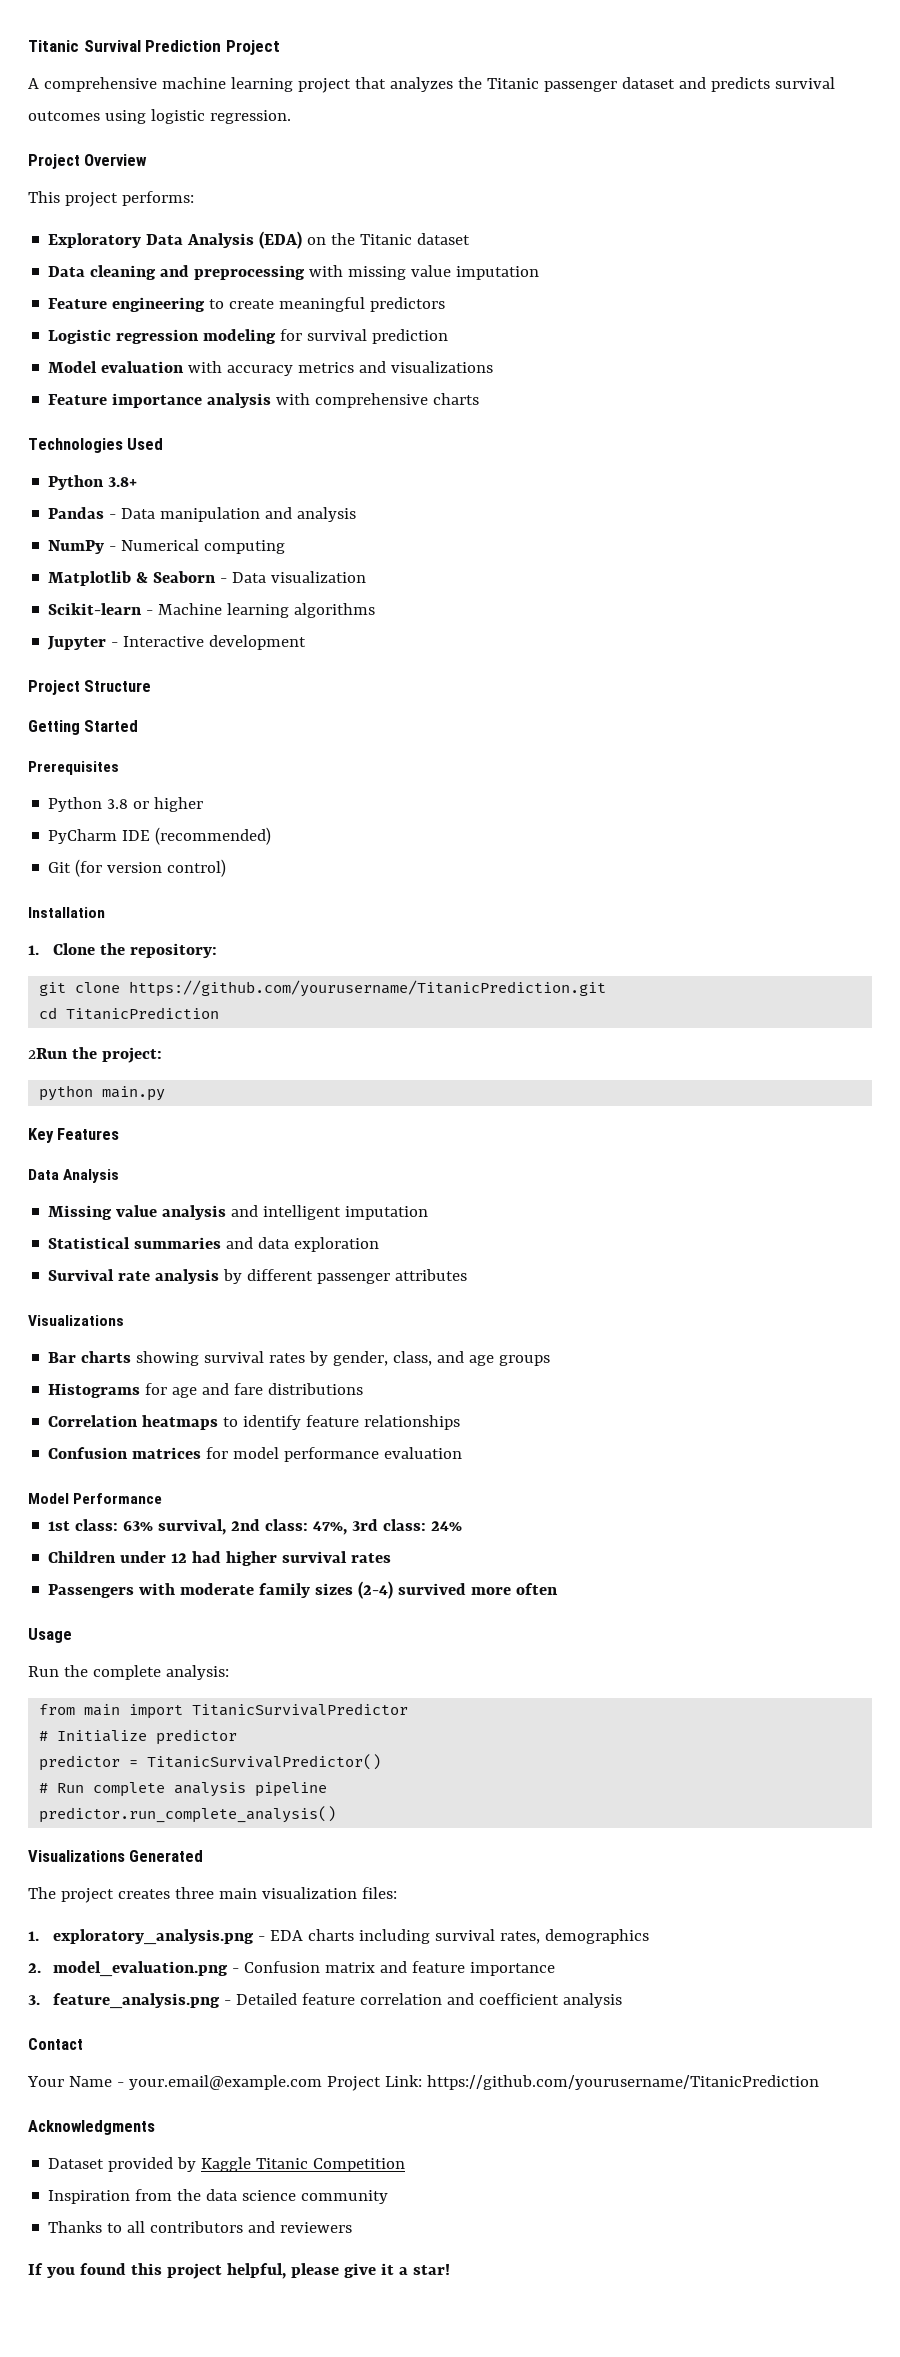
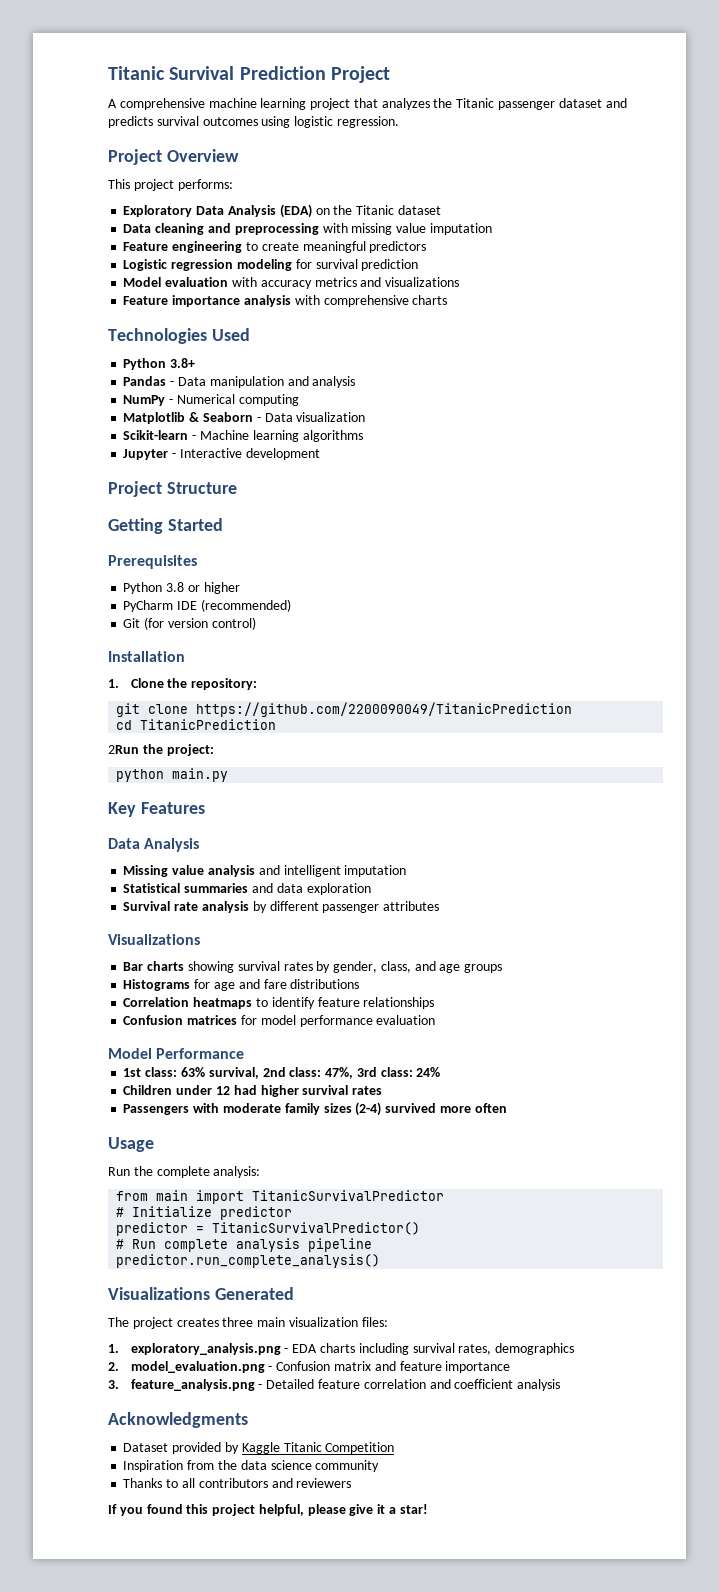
[129,980,607,997] https://github.com/yourusername/TitanicPrediction.git -> [196,702,573,717] https://github.com/2200090049/TitanicPrediction
[28,2038,83,2050] [27,2075,819,2091] // Contact // Your Name - your.email@example.com Project Link: https://github.com/yourusername/TitanicPrediction -> (561, 1385) none

